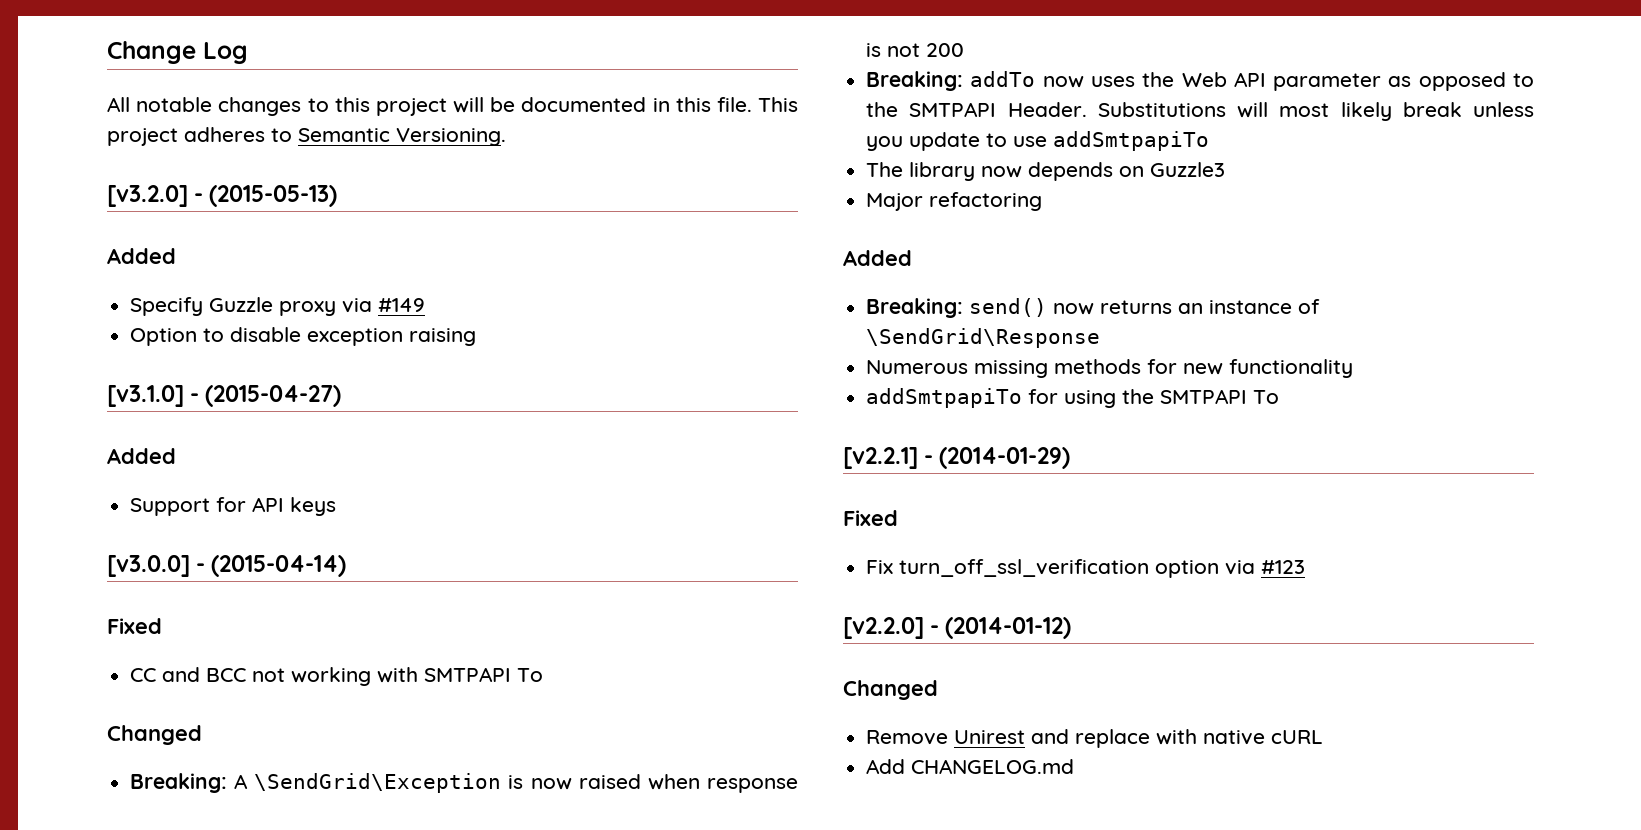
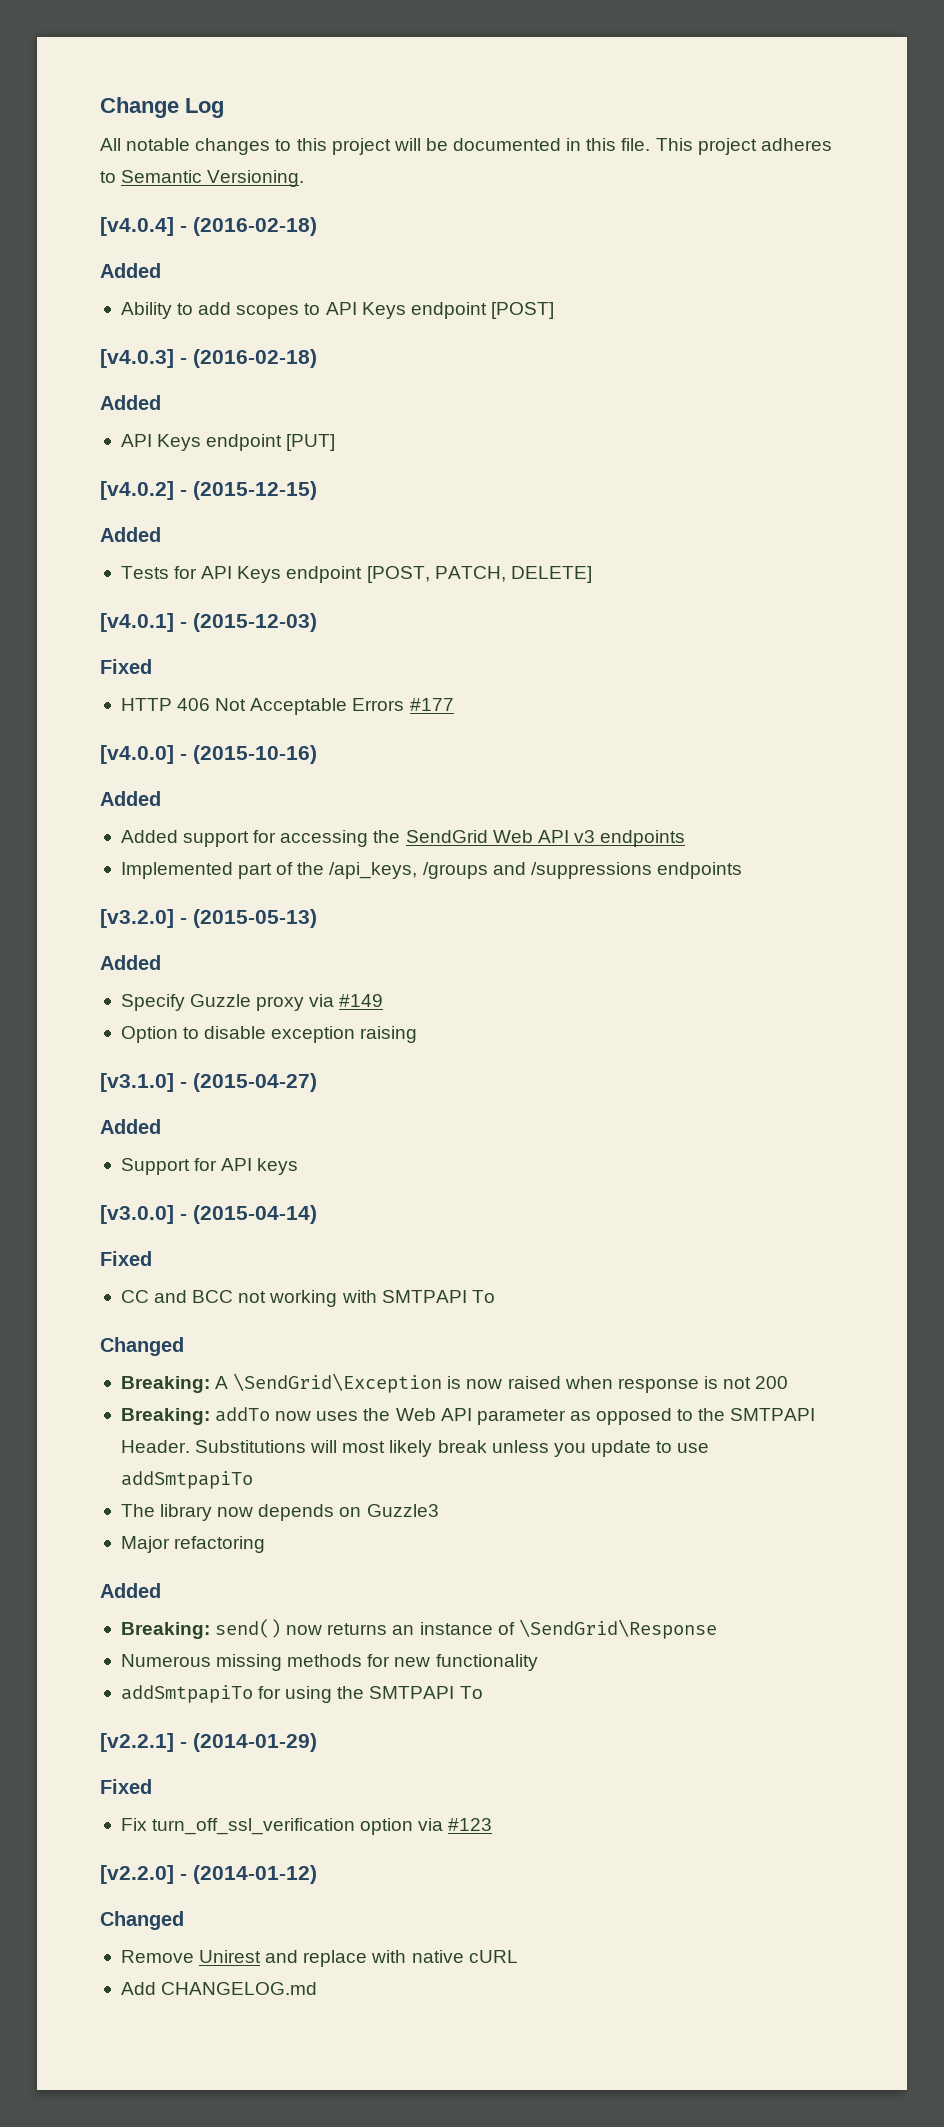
(506, 137) none -> [100,217,317,236] [100,263,161,278] [120,302,554,319] [100,349,317,368] [100,395,161,410] [120,434,336,451] [100,481,317,500] [100,527,161,542] [120,566,592,583] [100,613,317,632] [100,659,152,674] [120,698,454,715] [100,745,317,764] [100,791,161,806] [120,830,686,847] [120,862,742,879] // [v4.0.4] - (2016-02-18) // Added // Ability to add scopes to API Keys endpoint [POST] // [v4.0.3] - (2016-02-18) // Added // API Keys endpoint [PUT] // [v4.0.2] - (2015-12-15) // Added // Tests for API Keys endpoint [POST, PATCH, DELETE] // [v4.0.1] - (2015-12-03) // Fixed // HTTP 406 Not Acceptable Errors #177 // [v4.0.0] - (2015-10-16) // Added // Added support for accessing the SendGrid Web API v3 endpoints // Implemented part of the /api_keys, /groups and /suppressions endpoints

